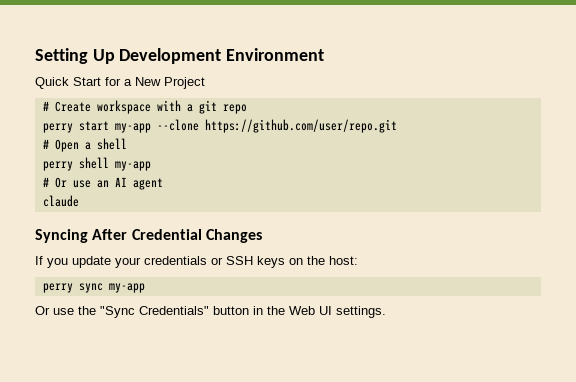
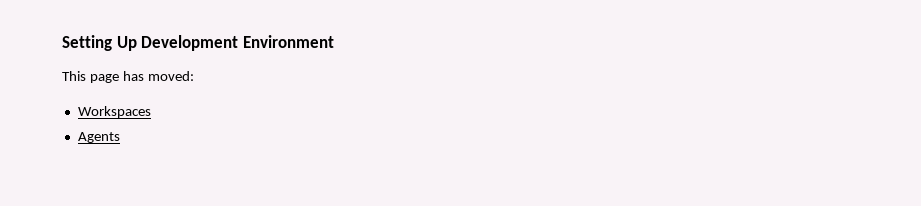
[35,77,205,89] [42,100,247,114] [42,119,397,133] [42,138,127,152] [42,157,151,171] [42,177,163,190] [42,195,79,207] [35,229,262,243] [35,256,358,268] [42,283,145,293] [35,306,386,318] Quick Start for a New Project // # Create workspace with a git repo // perry start my-app --clone https://github.com/user/repo.git // # Open a shell // perry shell my-app // # Or use an AI agent // claude // Syncing After Credential Changes // If you update your credentials or SSH keys on the host: // perry sync my-app // Or use the "Sync Credentials" button in the Web UI settings. -> [62,71,194,83] [77,106,151,118] [77,132,120,143] This page has moved: // Workspaces // Agents

